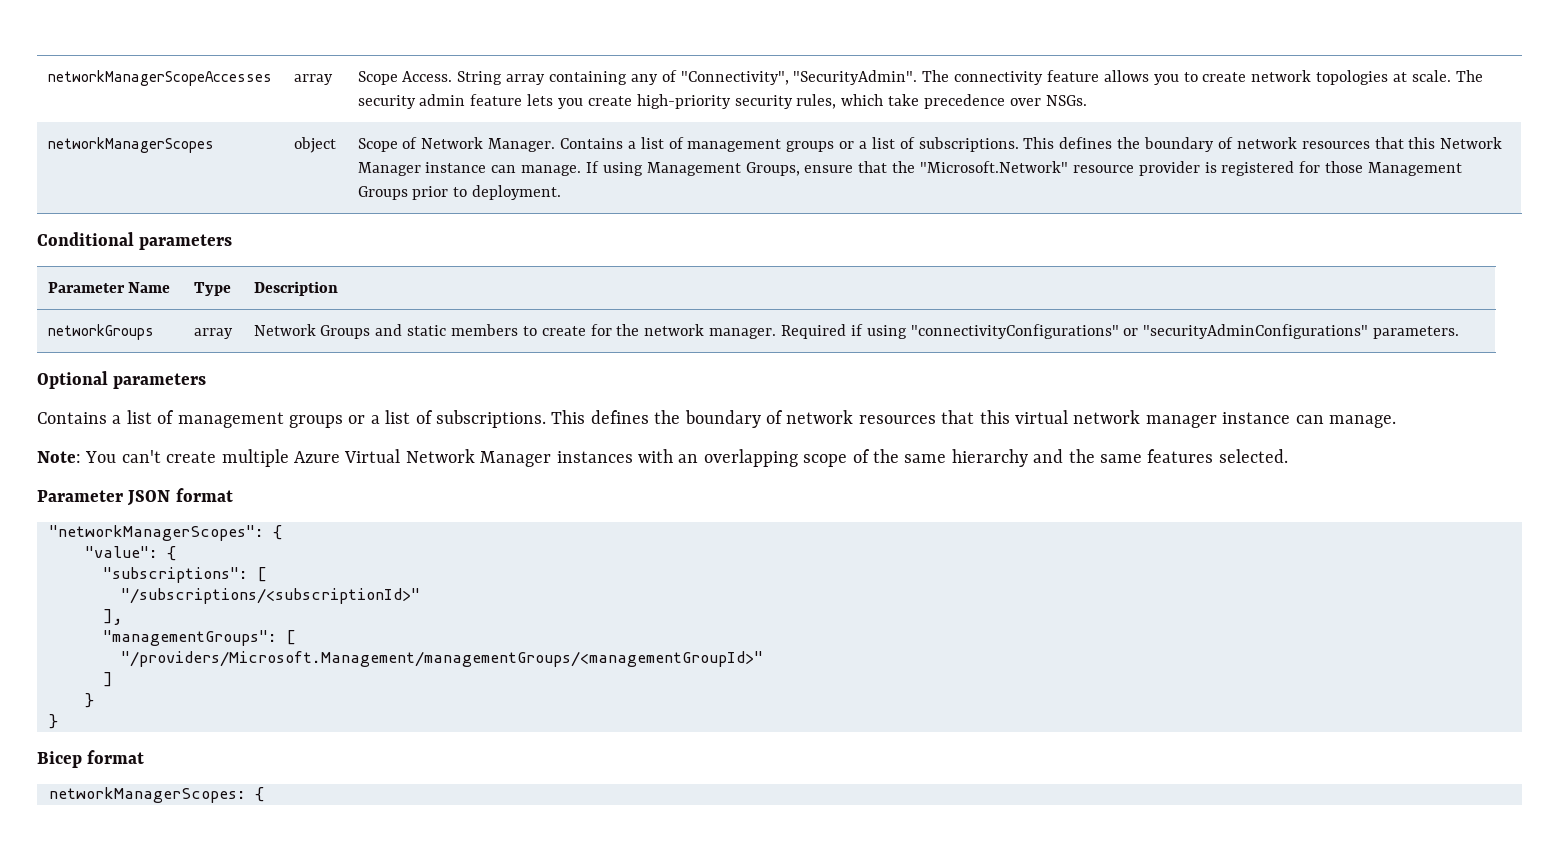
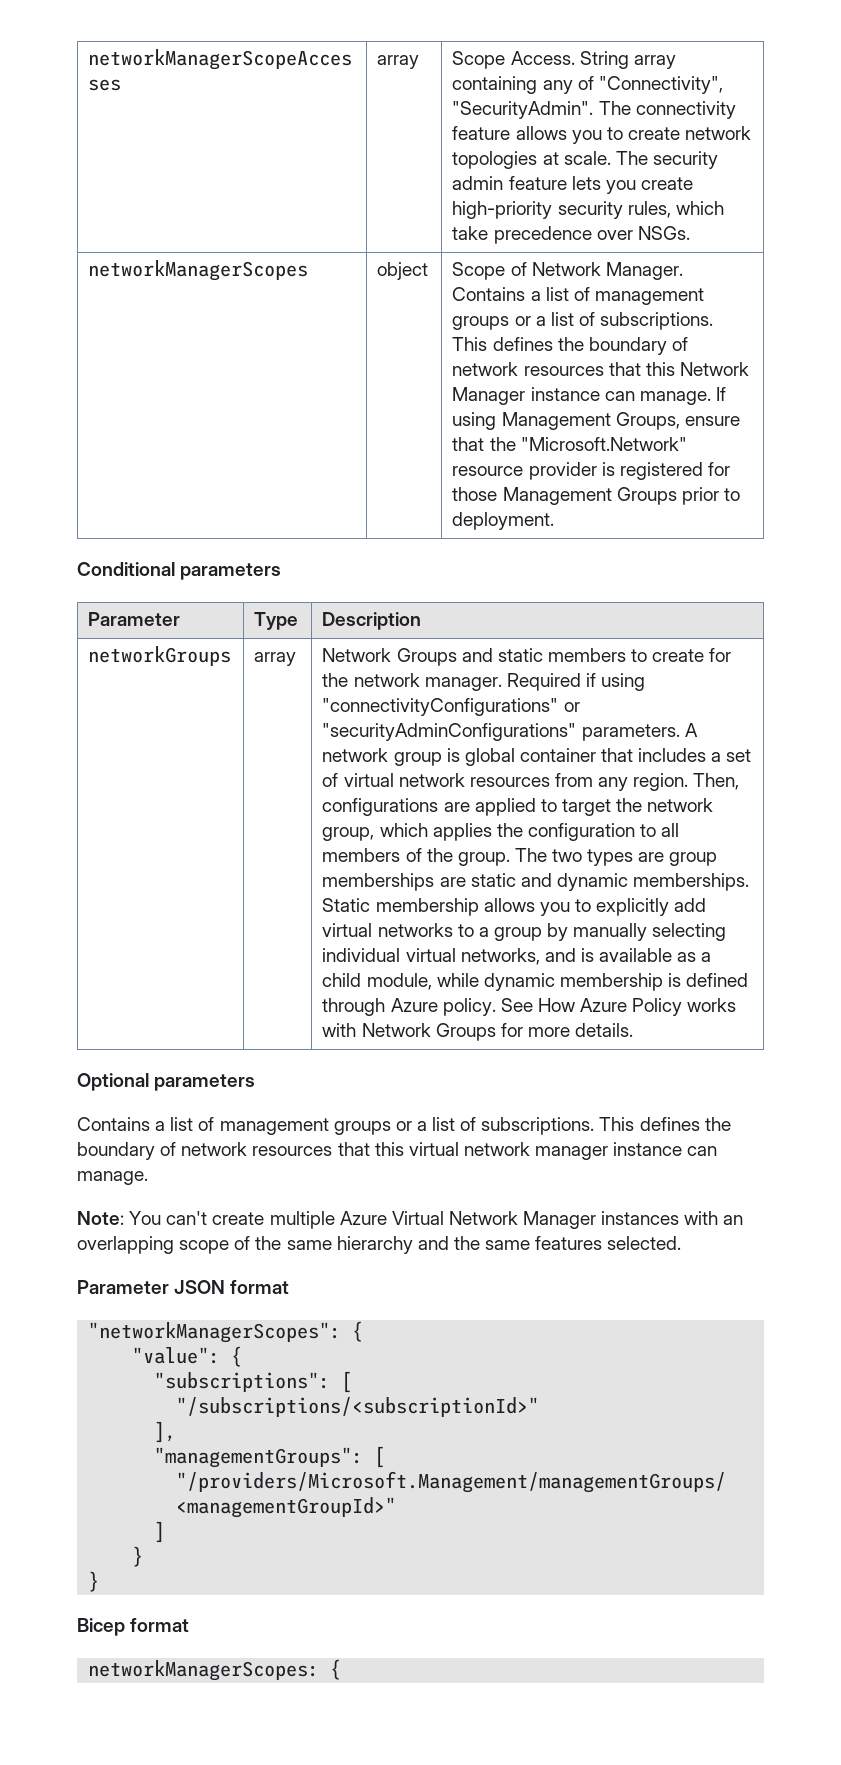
[128,282,171,293] Name -> (181, 619) none
(1460, 332) none -> [684,723,698,737] [322,748,752,766] [322,773,740,791] [322,798,714,816] [322,823,680,841] [322,848,718,866] [322,873,750,891] [322,898,707,916] [322,923,727,941] [322,948,712,965] [322,973,749,991] [322,998,737,1016] [322,1023,634,1041] A network group is global container that includes a set of virtual network resources from any region. Then, configurations are applied to target the network group, which applies the configuration to all members of the group. The two types are group memberships are static and dynamic memberships. Static membership allows you to explicitly add virtual networks to a group by manually selecting individual virtual networks, and is available as a child module, while dynamic membership is defined through Azure policy. See How Azure Policy works with Network Groups for more details.

